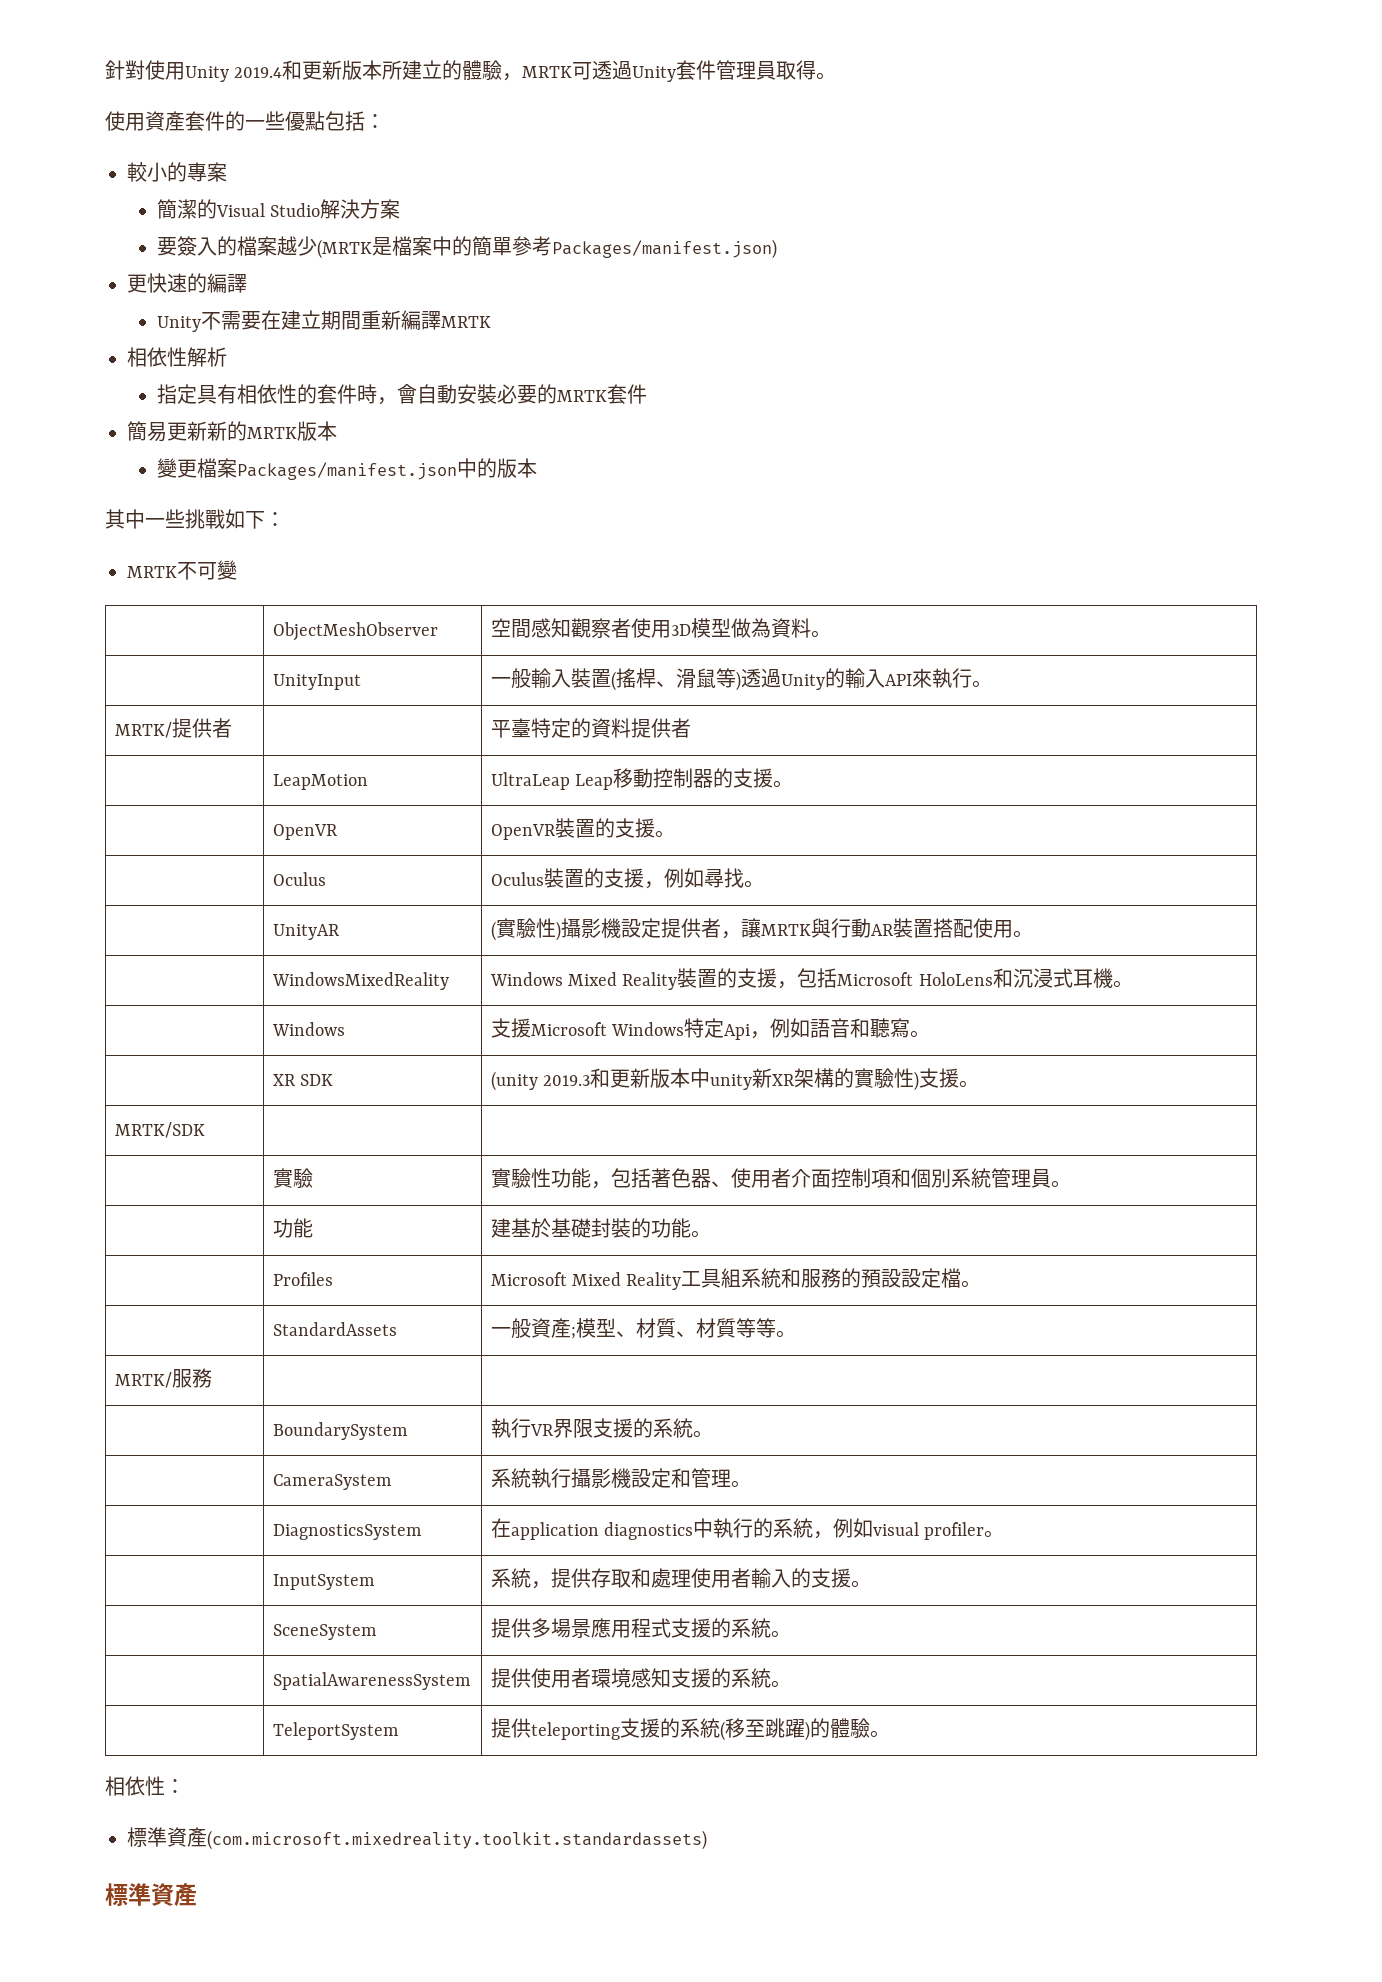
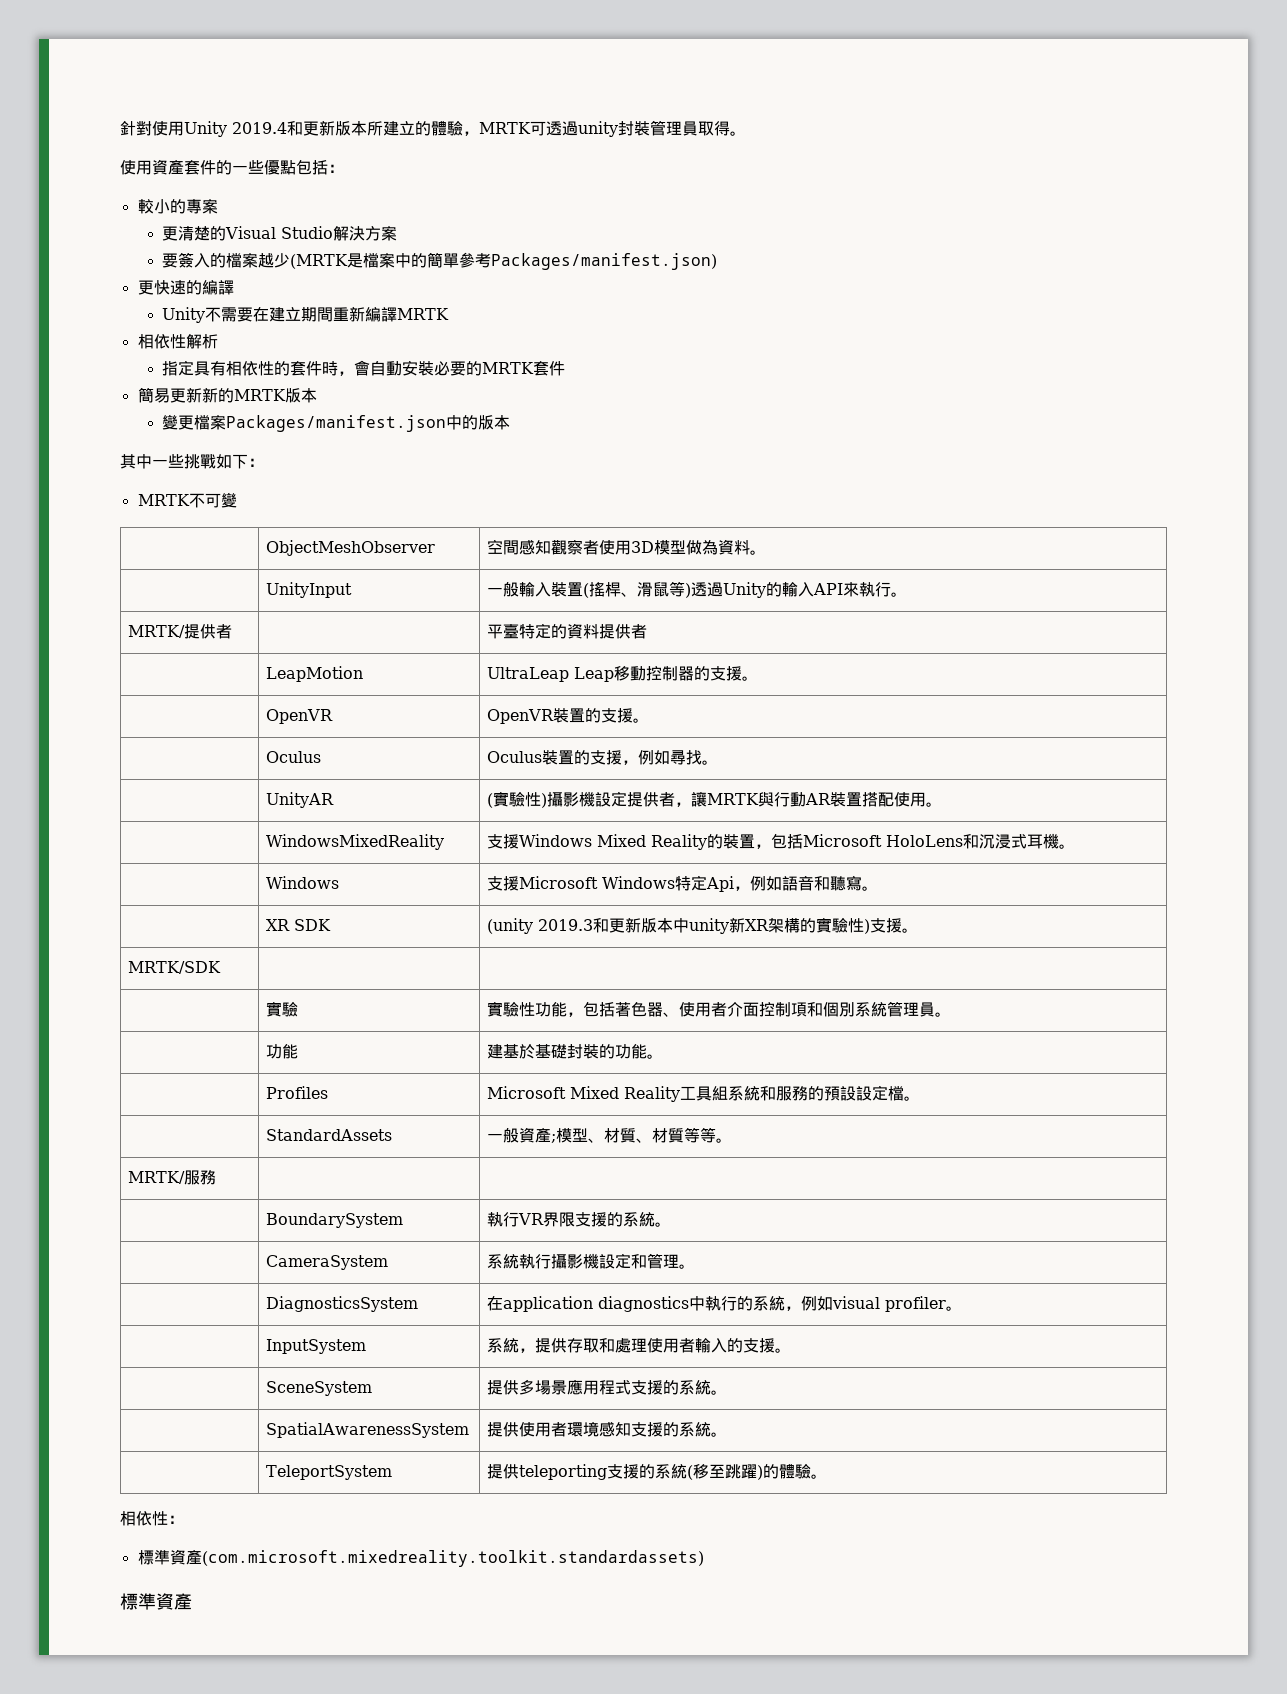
[632,60,717,82] Unity套件 -> [578,121,650,137] unity封裝
[156,199,197,219] 簡潔 -> [162,226,211,241] 更清楚
(449, 981) none -> [487,834,520,849] 支援
[677,968,778,988] 裝置的支援 -> [707,834,756,849] 的裝置

